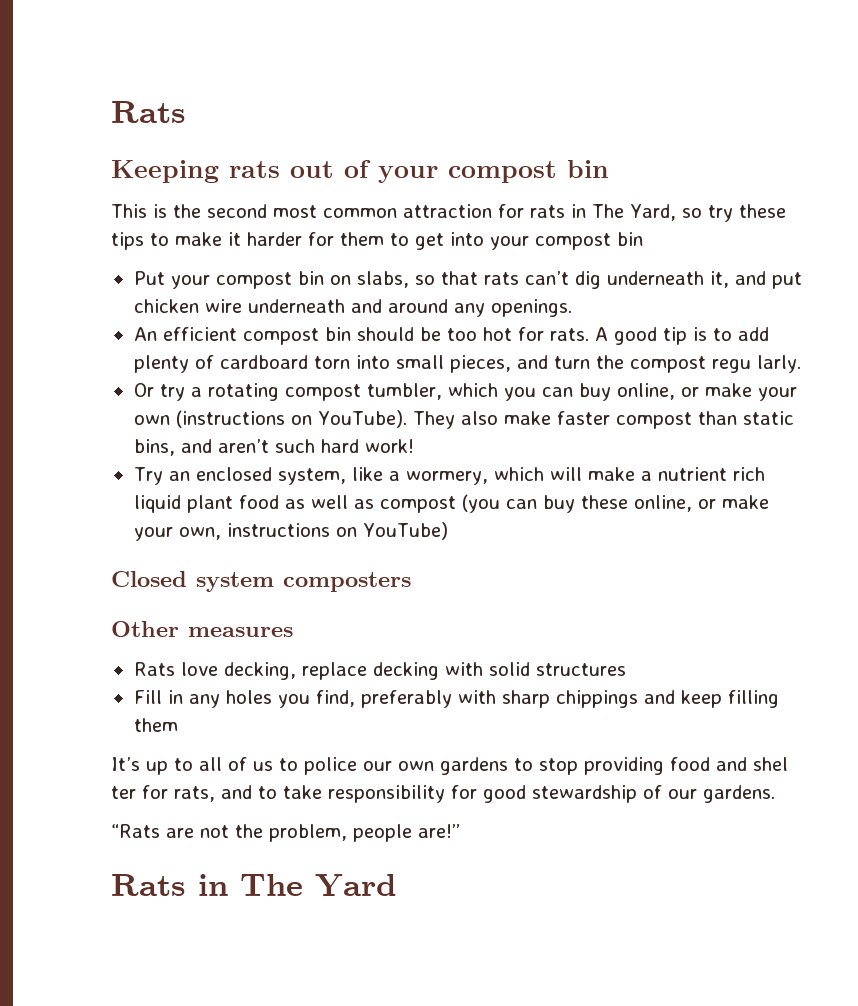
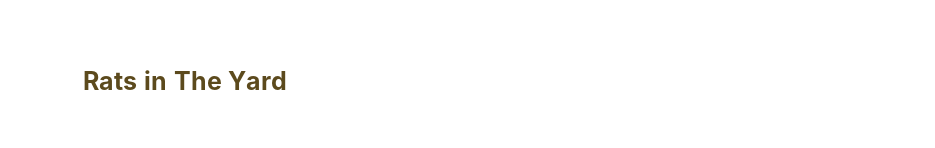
[111,101,186,123] [111,160,609,183] [111,204,786,222] [111,232,643,250] [133,271,802,289] [133,299,572,317] [133,327,769,345] [133,355,801,373] [133,383,797,401] [133,410,794,429] [133,439,414,456] [133,467,765,485] [133,494,769,513] [133,522,448,541] [111,571,411,592] [111,621,293,637] [133,662,626,680] [133,690,779,708] [133,718,178,732] [111,757,788,775] [111,785,775,803] [111,824,460,842] [111,874,186,896] Rats // Keeping rats out of your compost bin // This is the second most common attraction for rats in The Yard, so try these tips to make it harder for them to get into your compost bin // Put your compost bin on slabs, so that rats can’t dig underneath it, and put chicken wire underneath and around any openings. // An efficient compost bin should be too hot for rats. A good tip is to add plenty of cardboard torn into small pieces, and turn the compost regu larly. // Or try a rotating compost tumbler, which you can buy online, or make your own (instructions on YouTube). They also make faster compost than static bins, and aren’t such hard work! // Try an enclosed system, like a wormery, which will make a nutrient rich liquid plant food as well as compost (you can buy these online, or make your own, instructions on YouTube) // Closed system composters // Other measures // Rats love decking, replace decking with solid structures // Fill in any holes you find, preferably with sharp chippings and keep filling them // It’s up to all of us to police our own gardens to stop providing food and shel ter for rats, and to take responsibility for good stewardship of our gardens. // “Rats are not the problem, people are!” // Rats -> [83,71,137,90] Rats

